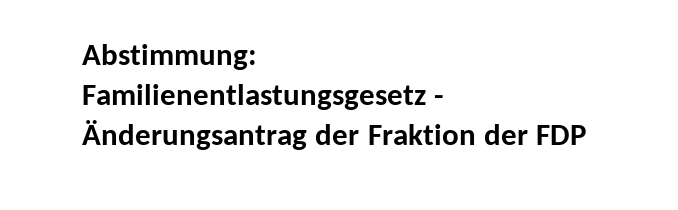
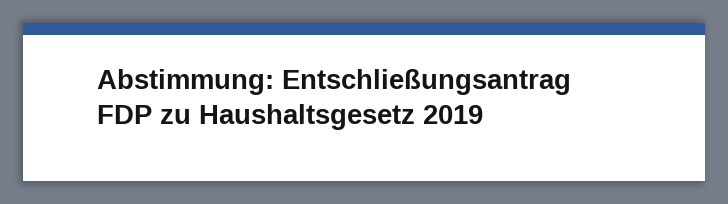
[82,84,444,110] [82,120,588,150] Familienentlastungsgesetz - Änderungsantrag der Fraktion der FDP -> [282,69,571,95] [97,104,483,130] Entschließungsantrag FDP zu Haushaltsgesetz 2019

